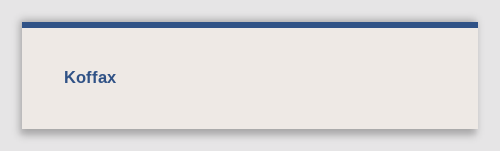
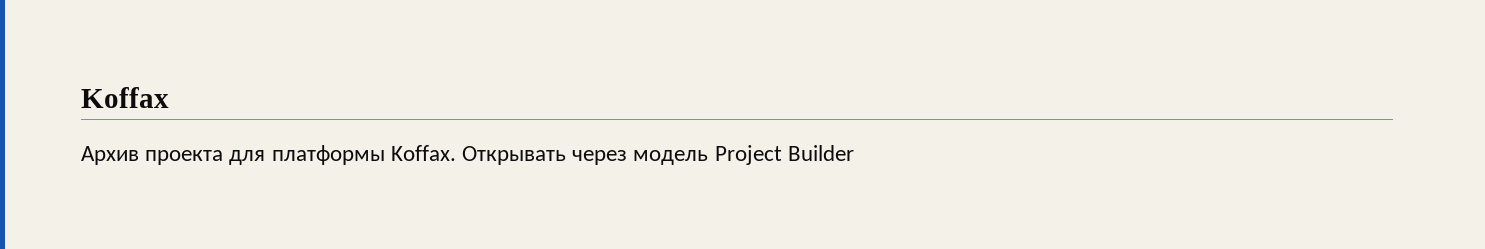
(117, 77) none -> [81,145,854,165] // Архив проекта для платформы Koffax. Открывать через модель Project Builder

